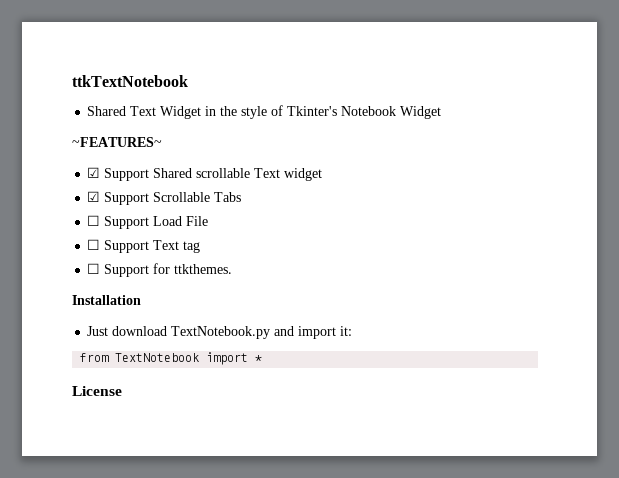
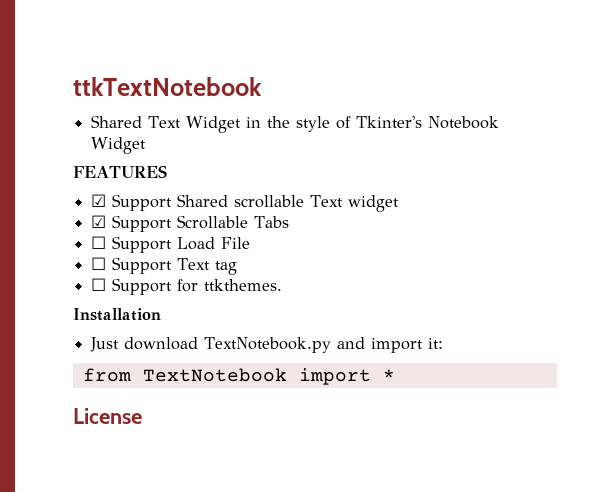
[72,137,162,147] ~FEATURES~ -> [73,165,167,178] FEATURES

